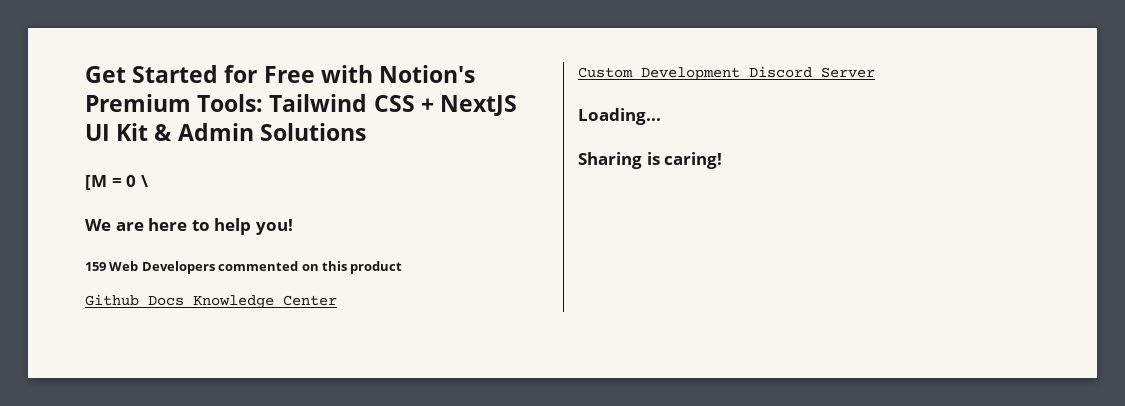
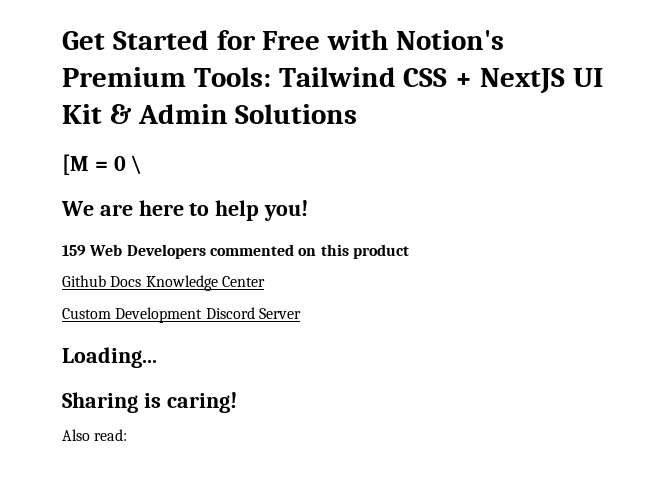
(723, 160) none -> [62,429,128,441] // Also read:

